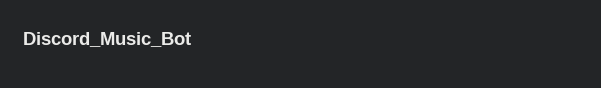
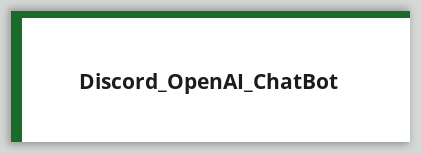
[23,32,191,47] Discord_Music_Bot -> [79,73,338,94] Discord_OpenAI_ChatBot

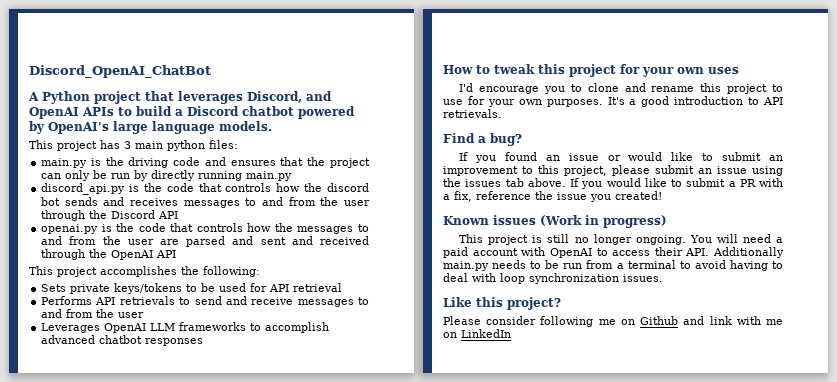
(338, 83) none -> [28,91,332,104] [29,106,355,119] [29,121,272,134] [29,140,238,151] [41,157,370,168] [41,170,293,181] [41,183,370,195] [41,197,371,208] [41,210,179,221] [41,223,369,234] [41,236,369,247] [41,249,177,260] [29,266,260,277] [41,283,343,294] [41,296,370,307] [41,309,145,318] [41,322,330,333] [41,335,204,346] [443,64,739,77] [459,83,783,94] [443,96,783,107] [443,109,502,118] [443,133,522,146] [459,152,783,163] [443,165,783,176] [443,178,783,189] [443,191,662,202] [443,215,667,228] [459,234,783,245] [443,247,784,258] [443,260,783,271] [443,273,663,284] [443,297,561,310] [443,316,783,327] [443,329,511,338] // A Python project that leverages Discord, and OpenAI APIs to build a Discord chatbot powered by OpenAI's large language models. // This project has 3 main python files: // main.py is the driving code and ensures that the project can only be run by directly running main.py // discord_api.py is the code that controls how the discord bot sends and receives messages to and from the user through the Discord API // openai.py is the code that controls how the messages to and from the user are parsed and sent and received through the OpenAI API // This project accomplishes the following: // Sets private keys/tokens to be used for API retrieval // Performs API retrievals to send and receive messages to and from the user // Leverages OpenAI LLM frameworks to accomplish advanced chatbot responses // How to tweak this project for your own uses // I'd encourage you to clone and rename this project to use for your own purposes. It's a good introduction to API retrievals. // Find a bug? // If you found an issue or would like to submit an improvement to this project, please submit an issue using the issues tab above. If you would like to submit a PR with a fix, reference the issue you created! // Known issues (Work in progress) // This project is still no longer ongoing. You will need a paid account with OpenAI to access their API. Additionally main.py needs to be run from a terminal to avoid having to deal with loop synchronization issues. // Like this project? // Please consider following me on Github and link with me on LinkedIn

